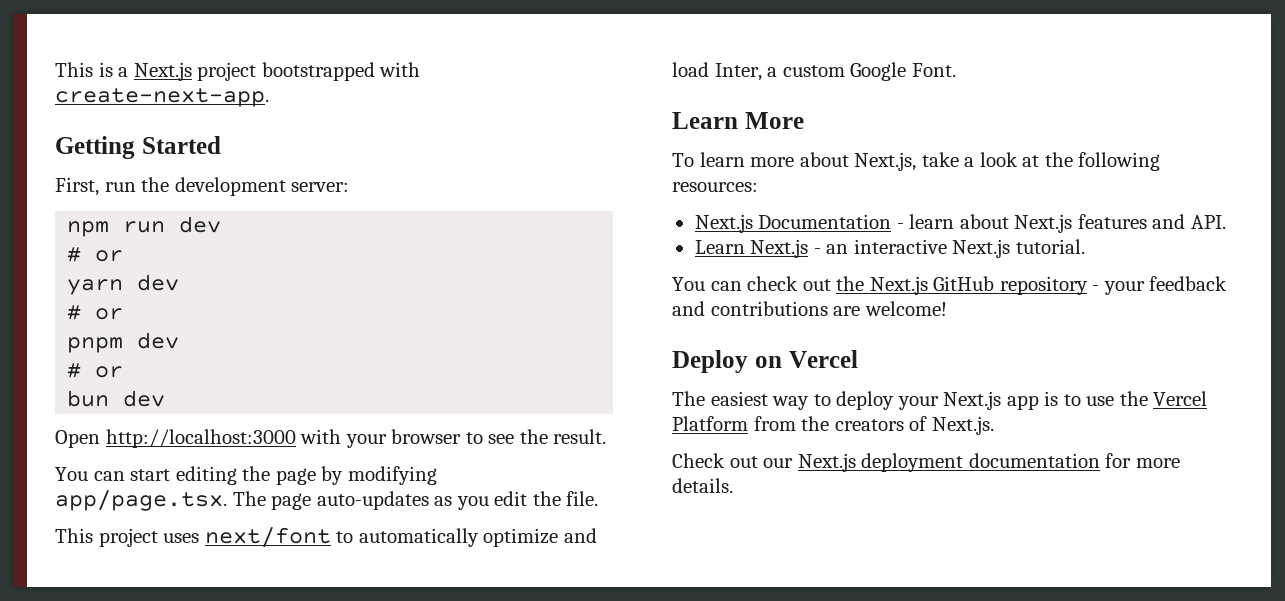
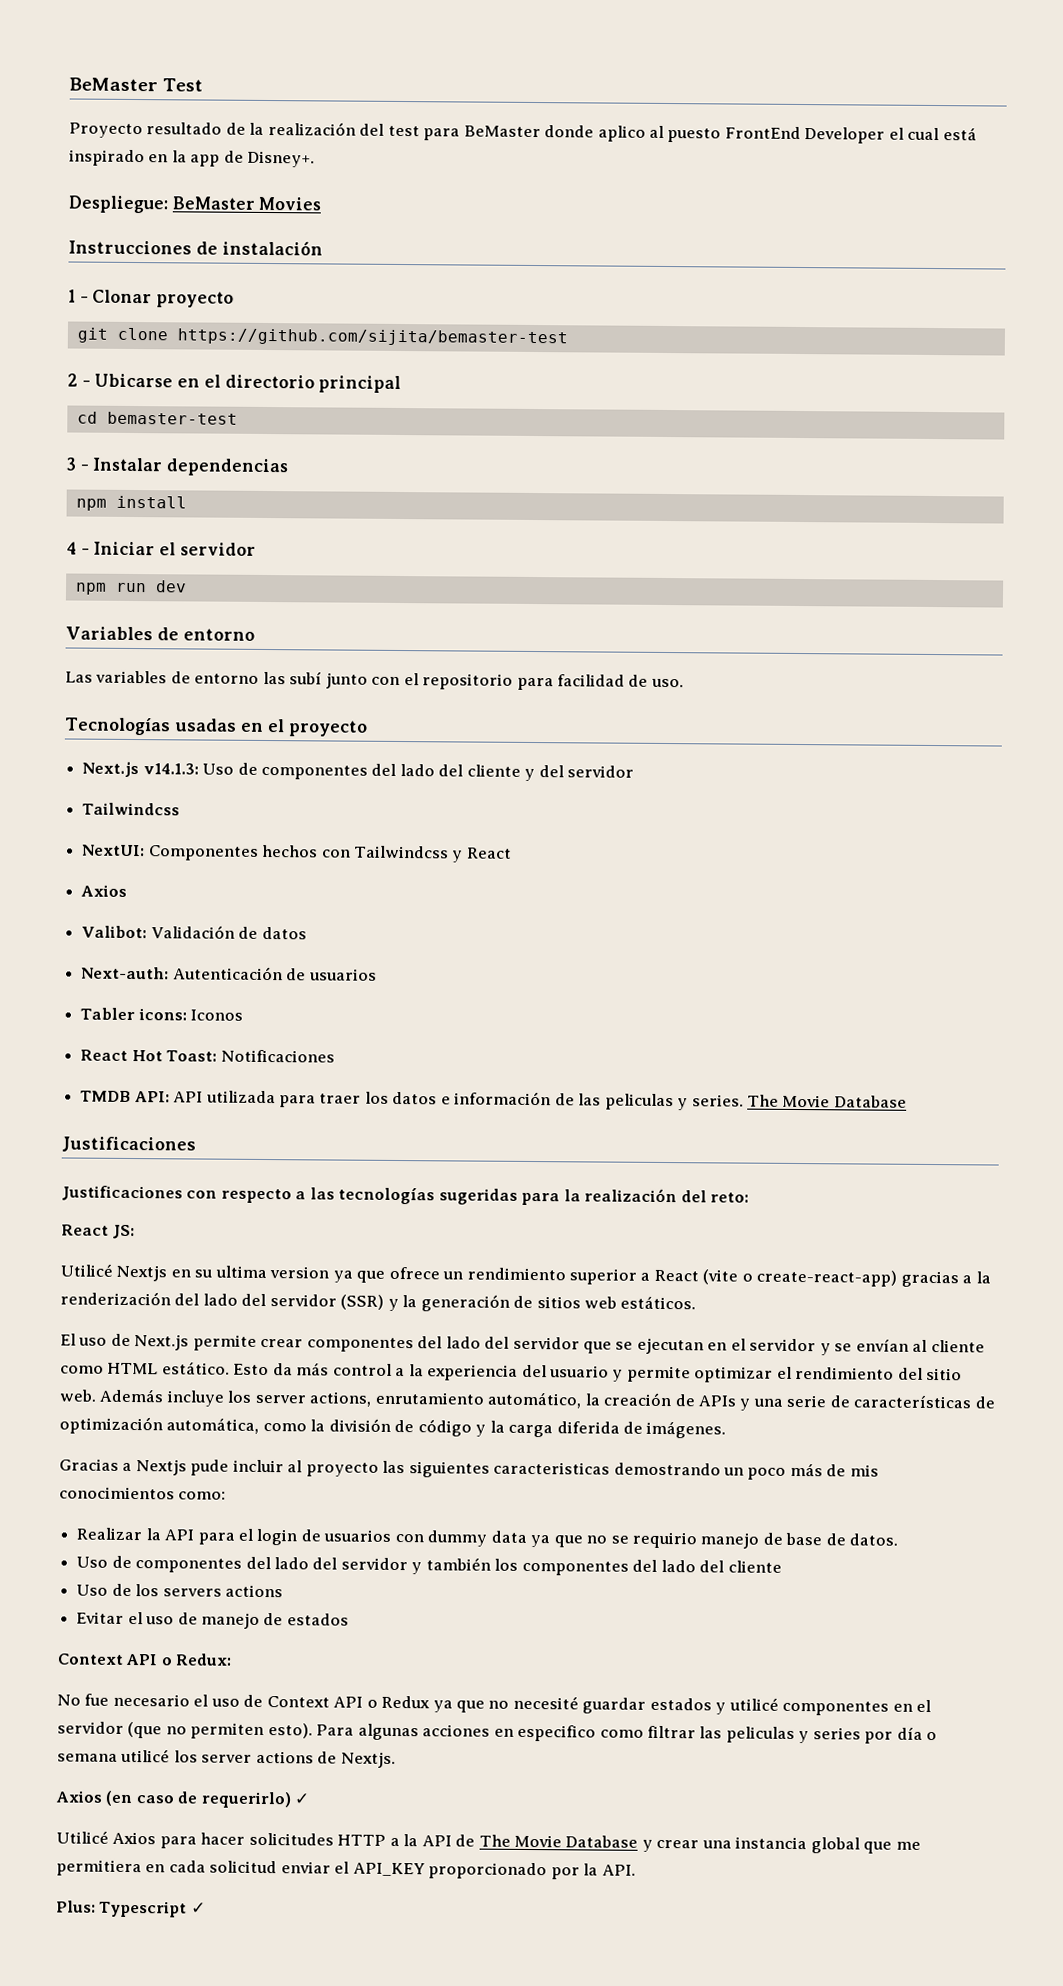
[55,62,421,81] [55,88,269,107] [55,136,221,159] [55,177,350,196] [67,216,222,237] [67,247,124,262] [67,274,180,295] [67,305,124,320] [67,332,180,353] [67,363,124,378] [67,390,166,407] [55,429,607,448] [55,466,437,485] [55,490,599,511] [55,527,597,548] [672,62,956,81] [672,112,804,129] [672,152,1161,171] [672,182,758,192] [694,214,1226,233] [694,239,1085,258] [672,276,1228,295] [672,301,947,316] [672,350,858,373] [672,391,1208,410] [672,416,994,435] [672,453,1180,472] [672,478,733,493] This is a Next.js project bootstrapped with create-next-app. // Getting Started // First, run the development server: // npm run dev // # or // yarn dev // # or // pnpm dev // # or // bun dev // Open http://localhost:3000 with your browser to see the result. // You can start editing the page by modifying app/page.tsx. The page auto-updates as you edit the file. // This project uses next/font to automatically optimize and load Inter, a custom Google Font. // Learn More // To learn more about Next.js, take a look at the following resources: // Next.js Documentation - learn about Next.js features and API. // Learn Next.js - an interactive Next.js tutorial. // You can check out the Next.js GitHub repository - your feedback and contributions are welcome! // Deploy on Vercel // The easiest way to deploy your Next.js app is to use the Vercel Platform from the creators of Next.js. // Check out our Next.js deployment documentation for more details. -> [69,77,204,92] [69,121,977,144] [69,149,316,168] [68,195,322,214] [68,240,323,256] [68,289,235,308] [76,327,568,347] [67,373,402,394] [76,411,238,425] [66,457,289,477] [75,495,187,511] [66,541,256,556] [74,580,187,595] [65,626,255,641] [65,670,684,691] [64,717,368,737] [82,761,635,782] [82,802,181,816] [82,844,512,863] [81,884,128,897] [81,925,307,940] [81,966,377,981] [80,1007,244,1021] [80,1049,335,1063] [80,1090,907,1111] [61,1136,196,1153] [61,1185,750,1206] [61,1224,136,1240] [60,1263,991,1288] [60,1291,697,1312] [60,1333,985,1356] [60,1361,963,1383] [59,1388,995,1411] [59,1416,727,1439] [59,1458,879,1480] [59,1486,227,1500] [76,1527,899,1549] [76,1555,782,1576] [76,1583,283,1598] [76,1611,349,1629] [57,1653,233,1666] [57,1693,932,1716] [57,1721,938,1744] [57,1748,396,1768] [56,1790,310,1809] [56,1830,921,1854] [56,1859,636,1880] [56,1900,206,1918] BeMaster Test // Proyecto resultado de la realización del test para BeMaster donde aplico al puesto FrontEnd Developer el cual está inspirado en la app de Disney+. // Despliegue: BeMaster Movies // Instrucciones de instalación // 1 - Clonar proyecto // git clone https://github.com/sijita/bemaster-test // 2 - Ubicarse en el directorio principal // cd bemaster-test // 3 - Instalar dependencias // npm install // 4 - Iniciar el servidor // npm run dev // Variables de entorno // Las variables de entorno las subí junto con el repositorio para facilidad de uso. // Tecnologías usadas en el proyecto // Next.js v14.1.3: Uso de componentes del lado del cliente y del servidor // Tailwindcss // NextUI: Componentes hechos con Tailwindcss y React // Axios // Valibot: Validación de datos // Next-auth: Autenticación de usuarios // Tabler icons: Iconos // React Hot Toast: Notificaciones // TMDB API: API utilizada para traer los datos e información de las peliculas y series. The Movie Database // Justificaciones // Justificaciones con respecto a las tecnologías sugeridas para la realización del reto: // React JS: // Utilicé Nextjs en su ultima version ya que ofrece un rendimiento superior a React (vite o create-react-app) gracias a la renderización del lado del servidor (SSR) y la generación de sitios web estáticos. // El uso de Next.js permite crear componentes del lado del servidor que se ejecutan en el servidor y se envían al cliente como HTML estático. Esto da más control a la experiencia del usuario y permite optimizar el rendimiento del sitio web. Además incluye los server actions, enrutamiento automático, la creación de APIs y una serie de características de optimización automática, como la división de código y la carga diferida de imágenes. // Gracias a Nextjs pude incluir al proyecto las siguientes caracteristicas demostrando un poco más de mis conocimientos como: // Realizar la API para el login de usuarios con dummy data ya que no se requirio manejo de base de datos. // Uso de componentes del lado del servidor y también los componentes del lado del cliente // Uso de los servers actions // Evitar el uso de manejo de estados // Context API o Redux: // No fue necesario el uso de Context API o Redux ya que no necesité guardar estados y utilicé componentes en el servidor (que no permiten esto). Para algunas acciones en especifico como filtrar las peliculas y series por día o semana utilicé los server actions de Nextjs. // Axios (en caso de requerirlo) ✓ // Utilicé Axios para hacer solicitudes HTTP a la API de The Movie Database y crear una instancia global que me permitiera en cada solicitud enviar el API_KEY proporcionado por la API. // Plus: Typescript ✓

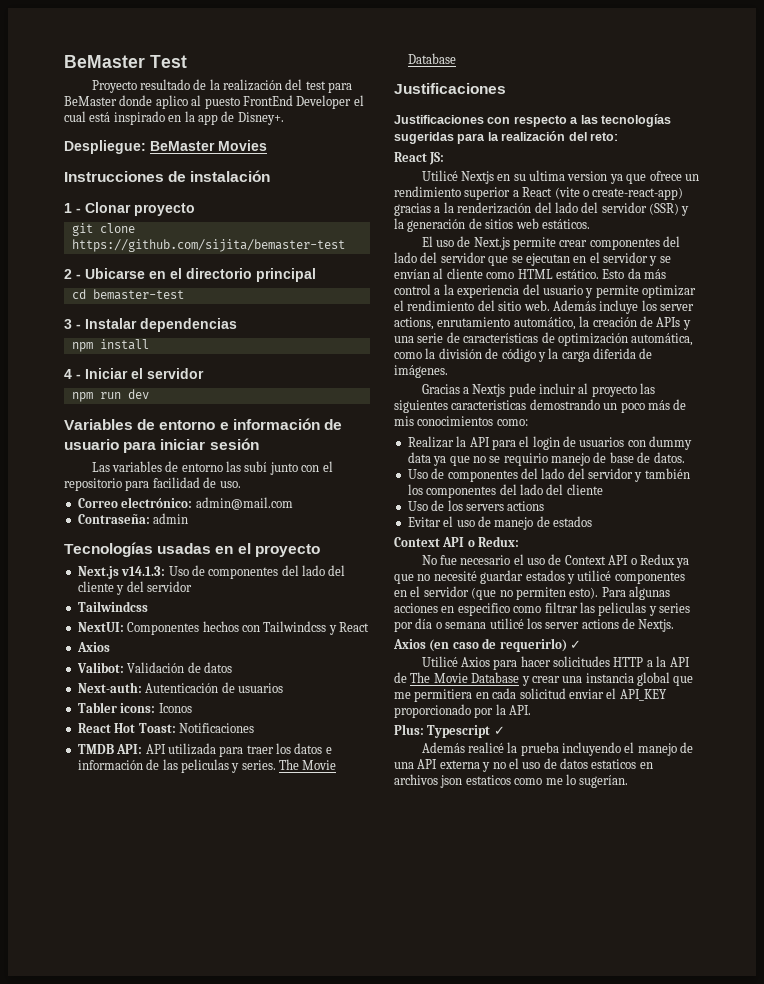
(255, 634) none -> [219,418,342,430] [64,438,259,453] e información de usuario para iniciar sesión
(684, 683) none -> [77,497,293,510] [77,513,189,524] // Correo electrónico: admin@mail.com // Contraseña: admin
(206, 1908) none -> [421,742,694,756] [394,758,653,772] [394,774,629,788] // Además realicé la prueba incluyendo el manejo de una API externa y no el uso de datos estaticos en archivos json estaticos como me lo sugerían.

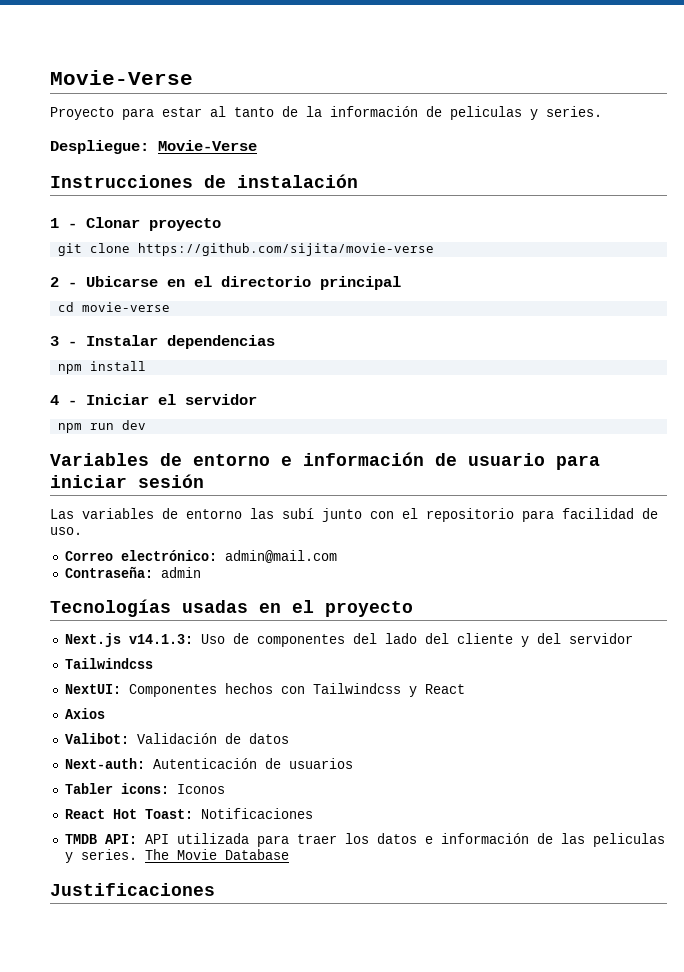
[64,55,187,68] BeMaster Test -> [50,70,193,85] Movie-Verse
[139,79,353,93] [64,95,364,109] [64,111,284,125] resultado de la realización del test para BeMaster donde aplico al puesto FrontEnd Developer el cual está inspirado en la app de Disney+. -> [122,106,602,120] para estar al tanto de la información de peliculas y series.
[150,140,267,151] BeMaster Movies -> [158,140,257,151] Movie-Verse
[71,239,345,252] https://github.com/sijita/bemaster-test -> [138,243,435,256] https://github.com/sijita/movie-verse
[92,289,184,300] bemaster-test -> [82,302,171,312] movie-verse
[394,114,671,127] [394,131,618,144] [394,152,445,165] [421,170,699,184] [394,186,684,200] [394,202,690,216] [394,218,590,232] [421,236,681,250] [394,252,671,266] [394,268,666,279] [394,284,696,298] [394,300,694,314] [394,316,691,330] [394,332,694,346] [394,348,653,362] [394,365,448,378] [421,383,656,397] [394,399,687,413] [394,416,528,426] [407,436,693,450] [407,452,685,466] [407,468,690,482] [407,484,603,498] [407,500,545,511] [407,516,592,530] [394,536,520,547] [421,554,690,568] [394,570,685,584] [394,586,670,600] [394,602,690,616] [394,618,675,632] [393,638,581,652] [421,656,690,670] [394,672,694,686] [394,688,667,702] [394,704,532,718] [394,724,505,738] [421,742,694,756] [394,758,653,772] [394,774,629,788] // Justificaciones con respecto a las tecnologías sugeridas para la realización del reto: // React JS: // Utilicé Nextjs en su ultima version ya que ofrece un rendimiento superior a React (vite o create-react-app) gracias a la renderización del lado del servidor (SSR) y la generación de sitios web estáticos. // El uso de Next.js permite crear componentes del lado del servidor que se ejecutan en el servidor y se envían al cliente como HTML estático. Esto da más control a la experiencia del usuario y permite optimizar el rendimiento del sitio web. Además incluye los server actions, enrutamiento automático, la creación de APIs y una serie de características de optimización automática, como la división de código y la carga diferida de imágenes. // Gracias a Nextjs pude incluir al proyecto las siguientes caracteristicas demostrando un poco más de mis conocimientos como: // Realizar la API para el login de usuarios con dummy data ya que no se requirio manejo de base de datos. // Uso de componentes del lado del servidor y también los componentes del lado del cliente // Uso de los servers actions // Evitar el uso de manejo de estados // Context API o Redux: // No fue necesario el uso de Context API o Redux ya que no necesité guardar estados y utilicé componentes en el servidor (que no permiten esto). Para algunas acciones en especifico como filtrar las peliculas y series por día o semana utilicé los server actions de Nextjs. // Axios (en caso de requerirlo) ✓ // Utilicé Axios para hacer solicitudes HTTP a la API de The Movie Database y crear una instancia global que me permitiera en cada solicitud enviar el API_KEY proporcionado por la API. // Plus: Typescript ✓ // Además realicé la prueba incluyendo el manejo de una API externa y no el uso de datos estaticos en archivos json estaticos como me lo sugerían. -> (215, 889) none

